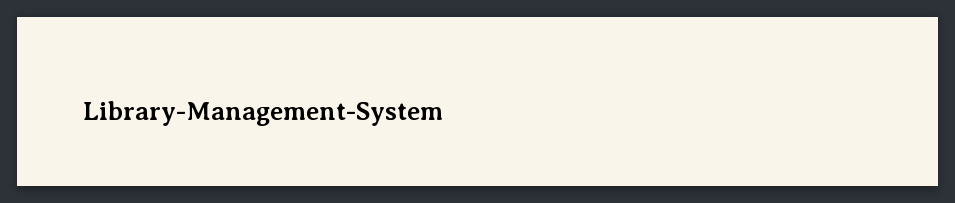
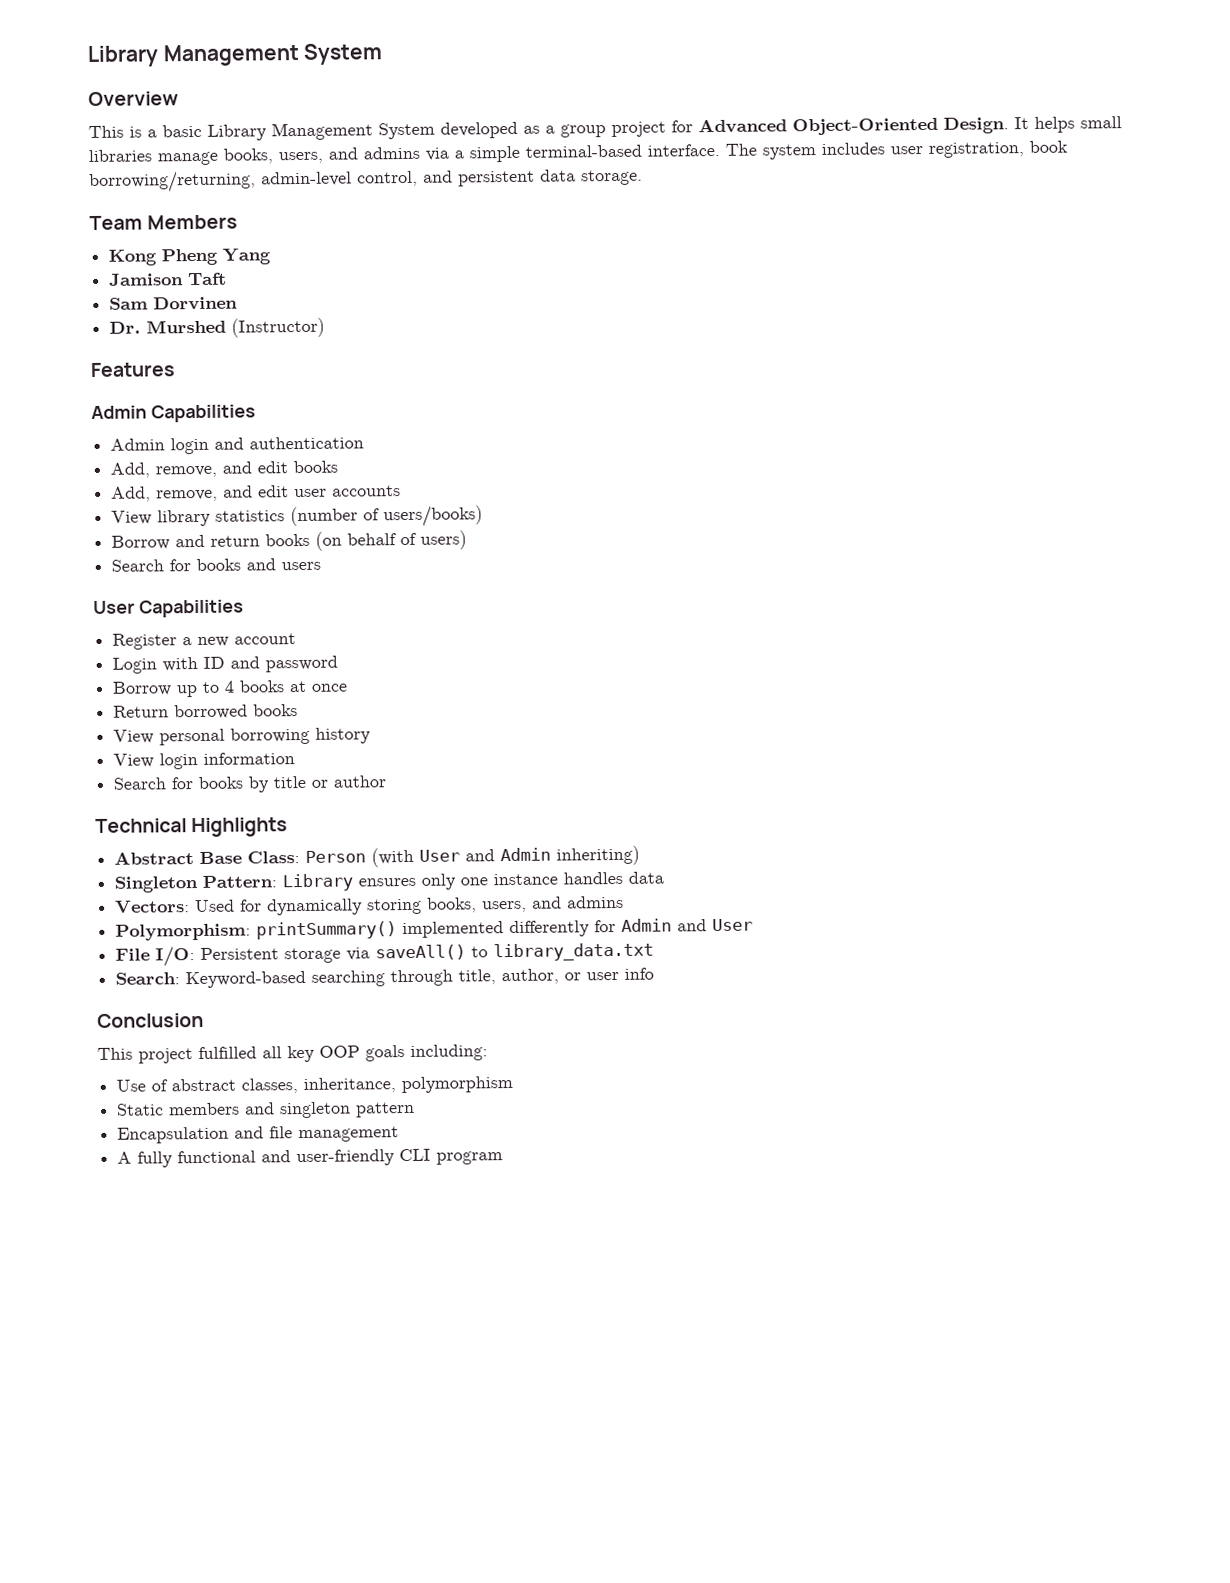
[83,101,443,126] Library-Management-System -> [87,43,384,68] [88,91,179,107] [88,116,1122,141] [88,140,1068,166] [89,169,643,194] [89,214,239,231] [108,248,272,266] [109,272,228,286] [109,296,239,311] [109,317,326,338] [90,362,175,378] [91,404,256,423] [110,436,365,455] [110,460,339,478] [111,485,402,502] [111,505,484,528] [111,530,468,551] [111,558,322,572] [93,599,244,618] [112,633,297,650] [112,655,339,674] [112,680,349,698] [113,704,299,720] [113,727,372,746] [113,752,296,770] [113,775,387,793] [95,817,289,838] [114,845,641,868] [114,871,665,893] [115,895,625,916] [115,918,754,941] [115,942,655,967] [115,967,655,989] [97,1012,204,1028] [97,1044,488,1064] [116,1075,514,1094] [116,1101,416,1119] [117,1126,400,1144] [117,1148,504,1168] Library Management System // Overview // This is a basic Library Management System developed as a group project for Advanced Object-Oriented Design. It helps small libraries manage books, users, and admins via a simple terminal-based interface. The system includes user registration, book borrowing/returning, admin-level control, and persistent data storage. // Team Members // Kong Pheng Yang // Jamison Taft // Sam Dorvinen // Dr. Murshed (Instructor) // Features // Admin Capabilities // Admin login and authentication // Add, remove, and edit books // Add, remove, and edit user accounts // View library statistics (number of users/books) // Borrow and return books (on behalf of users) // Search for books and users // User Capabilities // Register a new account // Login with ID and password // Borrow up to 4 books at once // Return borrowed books // View personal borrowing history // View login information // Search for books by title or author // Technical Highlights // Abstract Base Class: Person (with User and Admin inheriting) // Singleton Pattern: Library ensures only one instance handles data // Vectors: Used for dynamically storing books, users, and admins // Polymorphism: printSummary() implemented differently for Admin and User // File I/O: Persistent storage via saveAll() to library_data.txt // Search: Keyword-based searching through title, author, or user info // Conclusion // This project fulfilled all key OOP goals including: // Use of abstract classes, inheritance, polymorphism // Static members and singleton pattern // Encapsulation and file management // A fully functional and user-friendly CLI program

